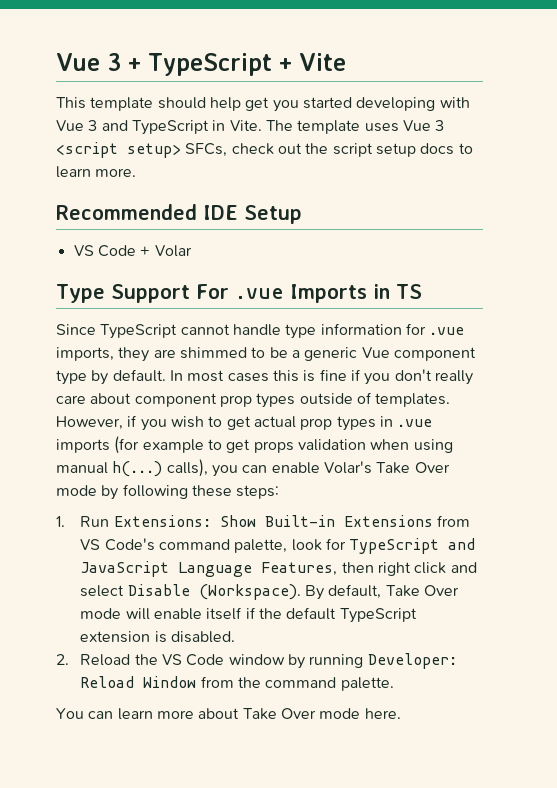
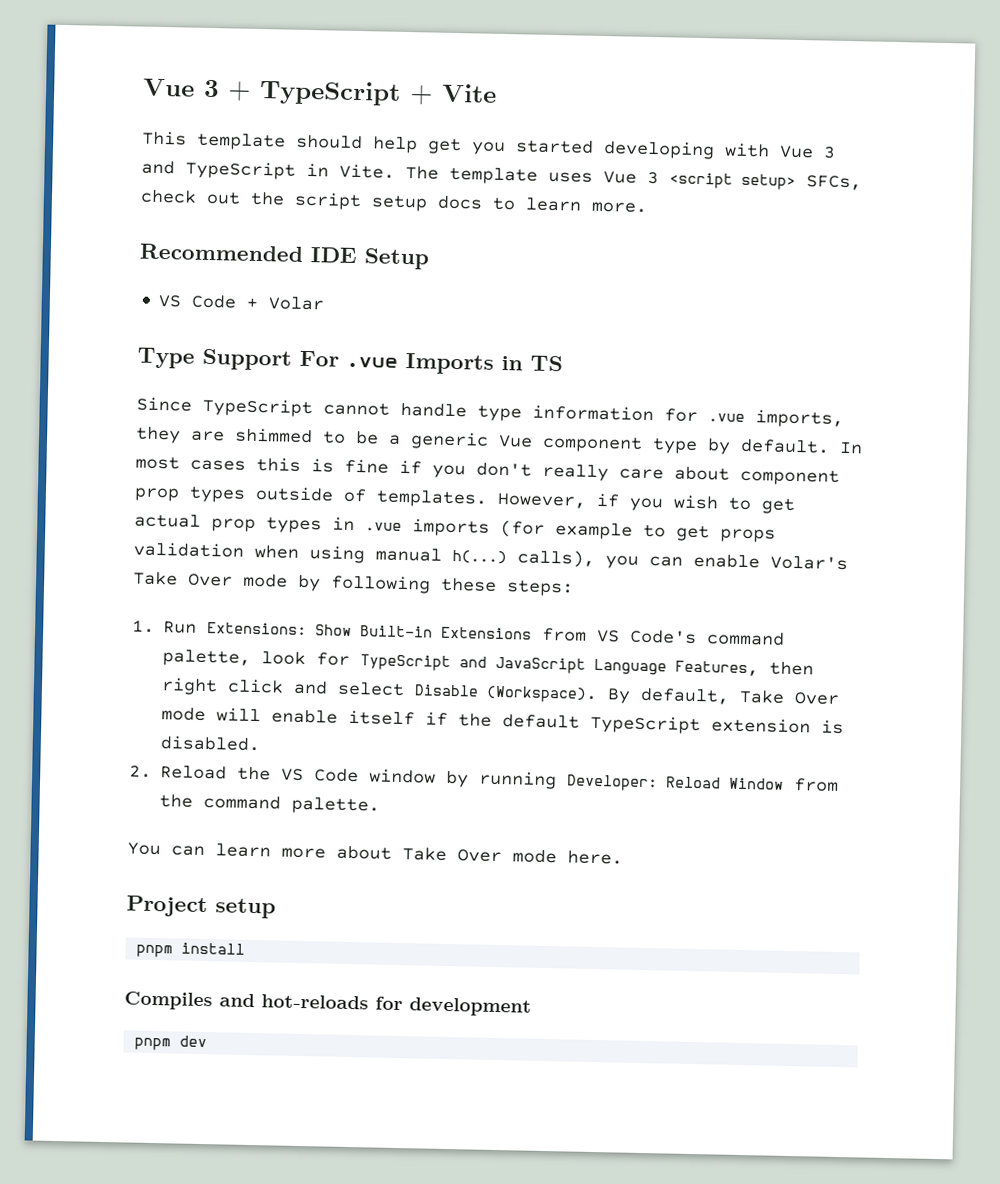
(401, 713) none -> [126,895,276,919] [136,942,246,958] [124,991,532,1017] [134,1035,208,1051] // Project setup // pnpm install // Compiles and hot-reloads for development // pnpm dev

